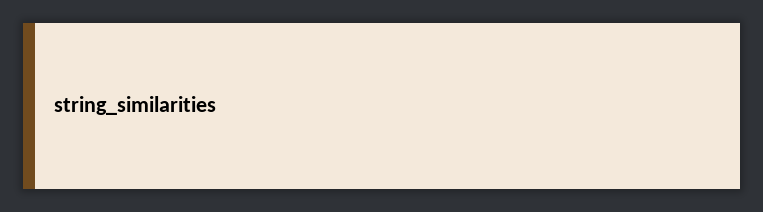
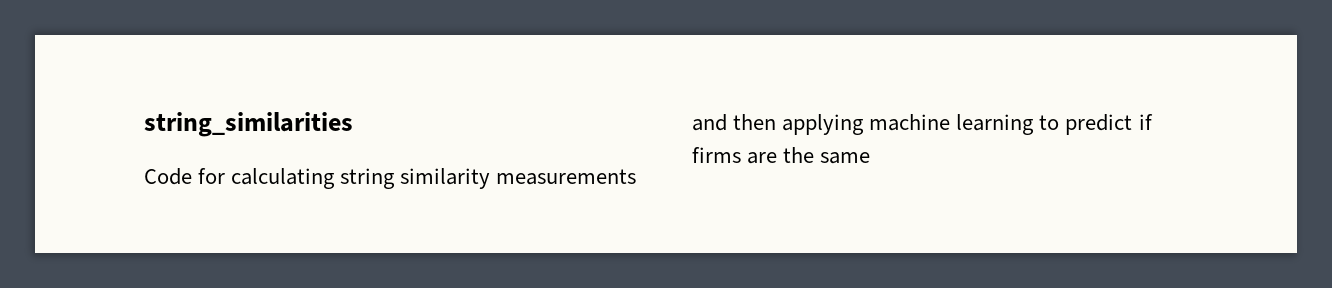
(216, 105) none -> [144,168,637,189] [692,114,1153,135] [692,147,871,164] // Code for calculating string similarity measurements and then applying machine learning to predict if firms are the same

